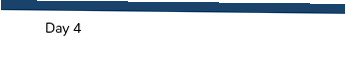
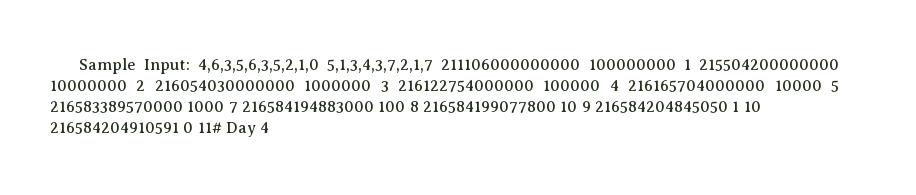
(45, 29) none -> [78,58,839,74] [50,80,839,92] [50,101,761,113] [50,122,222,134] Sample Input: 4,6,3,5,6,3,5,2,1,0 5,1,3,4,3,7,2,1,7 211106000000000 100000000 1 215504200000000 10000000 2 216054030000000 1000000 3 216122754000000 100000 4 216165704000000 10000 5 216583389570000 1000 7 216584194883000 100 8 216584199077800 10 9 216584204845050 1 10 216584204910591 0 11#

